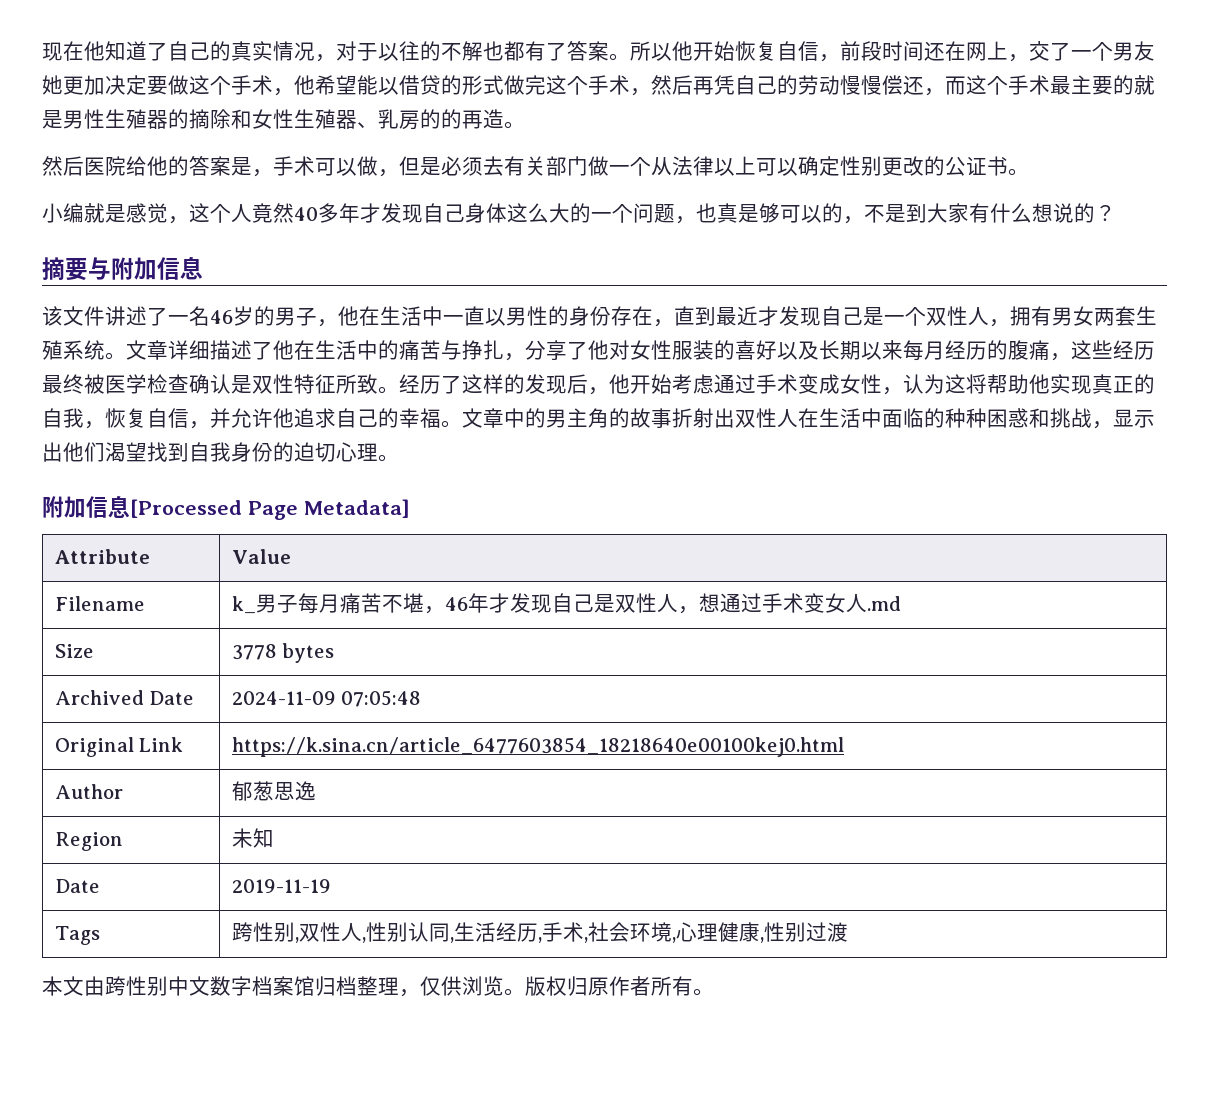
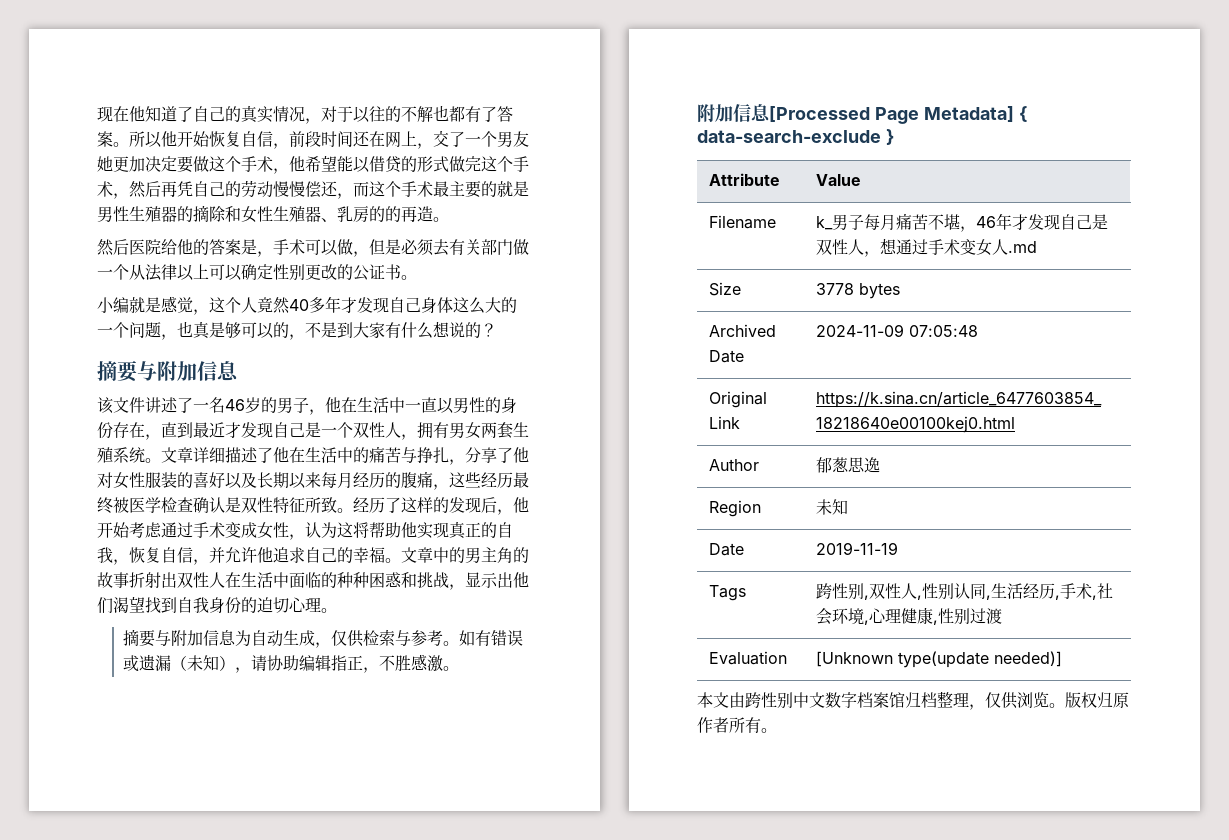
(399, 458) none -> [123,629,524,648] [123,654,460,673] // 摘要与附加信息为自动生成，仅供检索与参考。如有错误或遗漏（未知），请协助编辑指正，不胜感激。
(410, 508) none -> [1018,106,1027,122] [697,129,894,145] { data-search-exclude }
(848, 932) none -> [708,651,787,665] [815,651,1062,668] // Evaluation | [Unknown type(update needed)]

